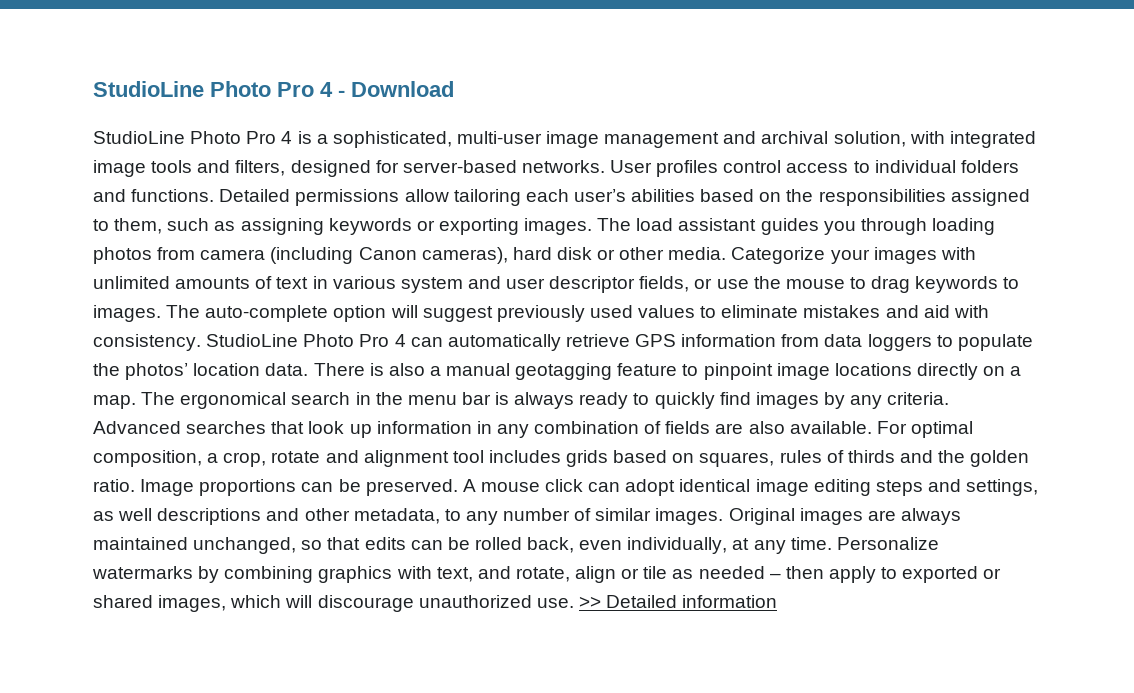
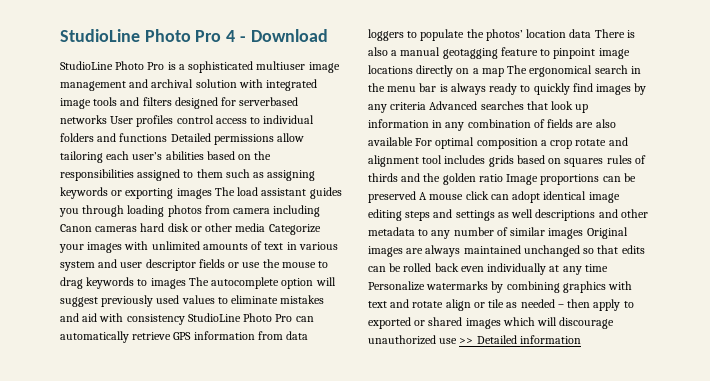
[281,131,293,144] 4 -> (165, 66) none
[332,131,542,148] sophisticated, multi-user -> [188,61,306,73] sophisticated multiuser
[833,131,906,147] solution, -> [195,79,237,88] solution
[235,160,286,176] filters, -> [142,97,172,106] filters
[402,160,605,173] server-based networks. -> [239,97,299,106] [60,115,107,124] serverbased networks
[131,189,215,202] functions. -> [119,133,168,142] functions
[114,218,163,234] them, -> [196,169,223,178] them
[524,218,593,235] images. -> [176,188,212,199] images
[270,247,508,264] (including Canon cameras), -> [273,205,321,217] [60,224,138,232] including Canon cameras
[668,247,727,260] media. -> [235,223,266,232] media
[639,276,690,292] fields, -> [198,259,225,268] fields
[93,305,329,322] images. The auto-complete -> [150,277,280,289] images The autocomplete
[93,334,406,351] consistency. StudioLine Photo Pro 4 -> [126,313,293,325] consistency StudioLine Photo Pro
[265,363,309,376] data. -> [569,29,592,38] data
[93,395,136,409] map. -> [481,68,504,77] map
[887,392,950,405] criteria. -> [390,102,427,110] criteria
[789,421,872,434] available. -> [368,137,413,146] available
[93,450,267,467] composition, a crop, -> [476,138,573,149] composition a crop
[699,452,775,467] squares, -> [564,158,604,167] squares
[93,479,135,492] ratio. -> [478,174,503,182] ratio
[365,479,458,496] preserved. -> [368,191,416,203] preserved
[966,479,1039,496] settings, -> [455,210,495,221] settings
[353,508,440,524] metadata, -> [368,227,415,236] metadata
[655,508,724,525] images. -> [548,228,584,239] images
[193,537,297,554] unchanged, -> [523,245,580,257] unchanged
[527,537,728,554] back, even individually, -> [434,263,547,275] back even individually
[790,537,832,550] time. -> [584,264,608,272] time
[436,566,570,582] text, and rotate, -> [368,299,444,308] text and rotate
[158,595,227,612] images, -> [465,318,501,329] images
[536,598,574,608] use. -> [439,338,458,344] use

